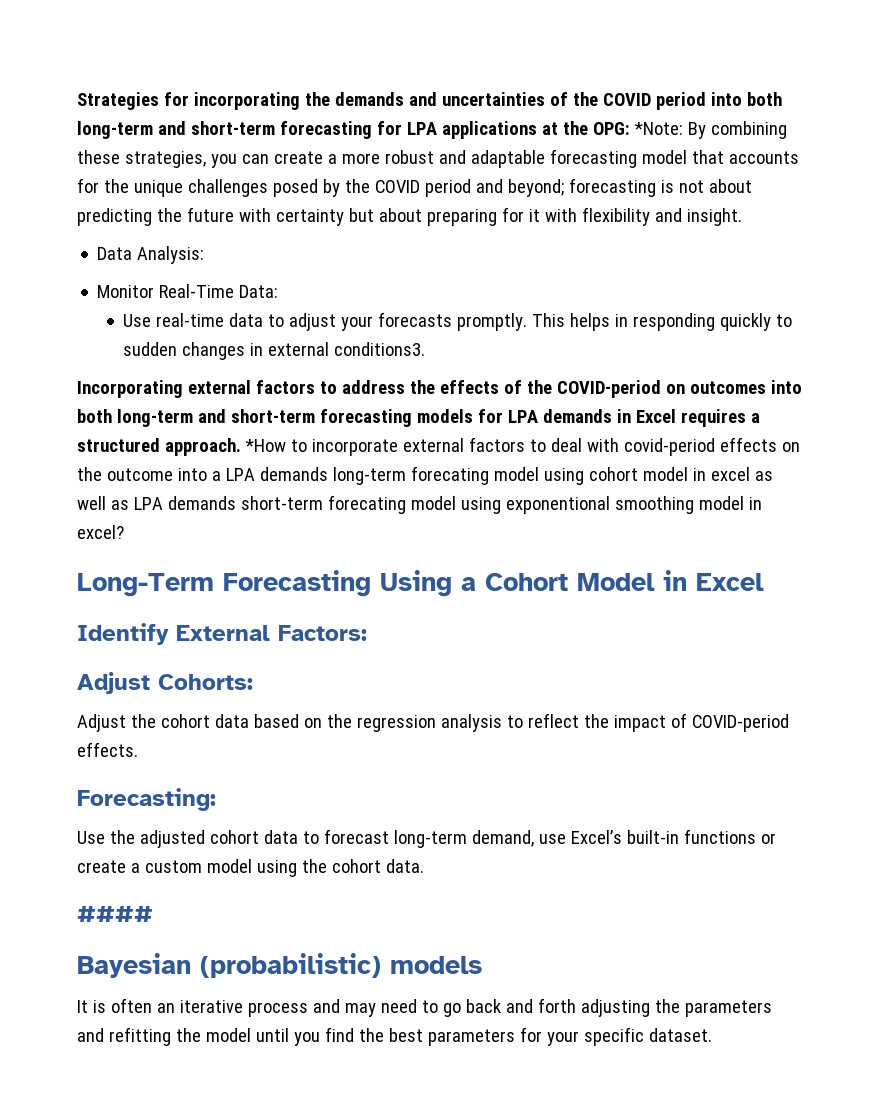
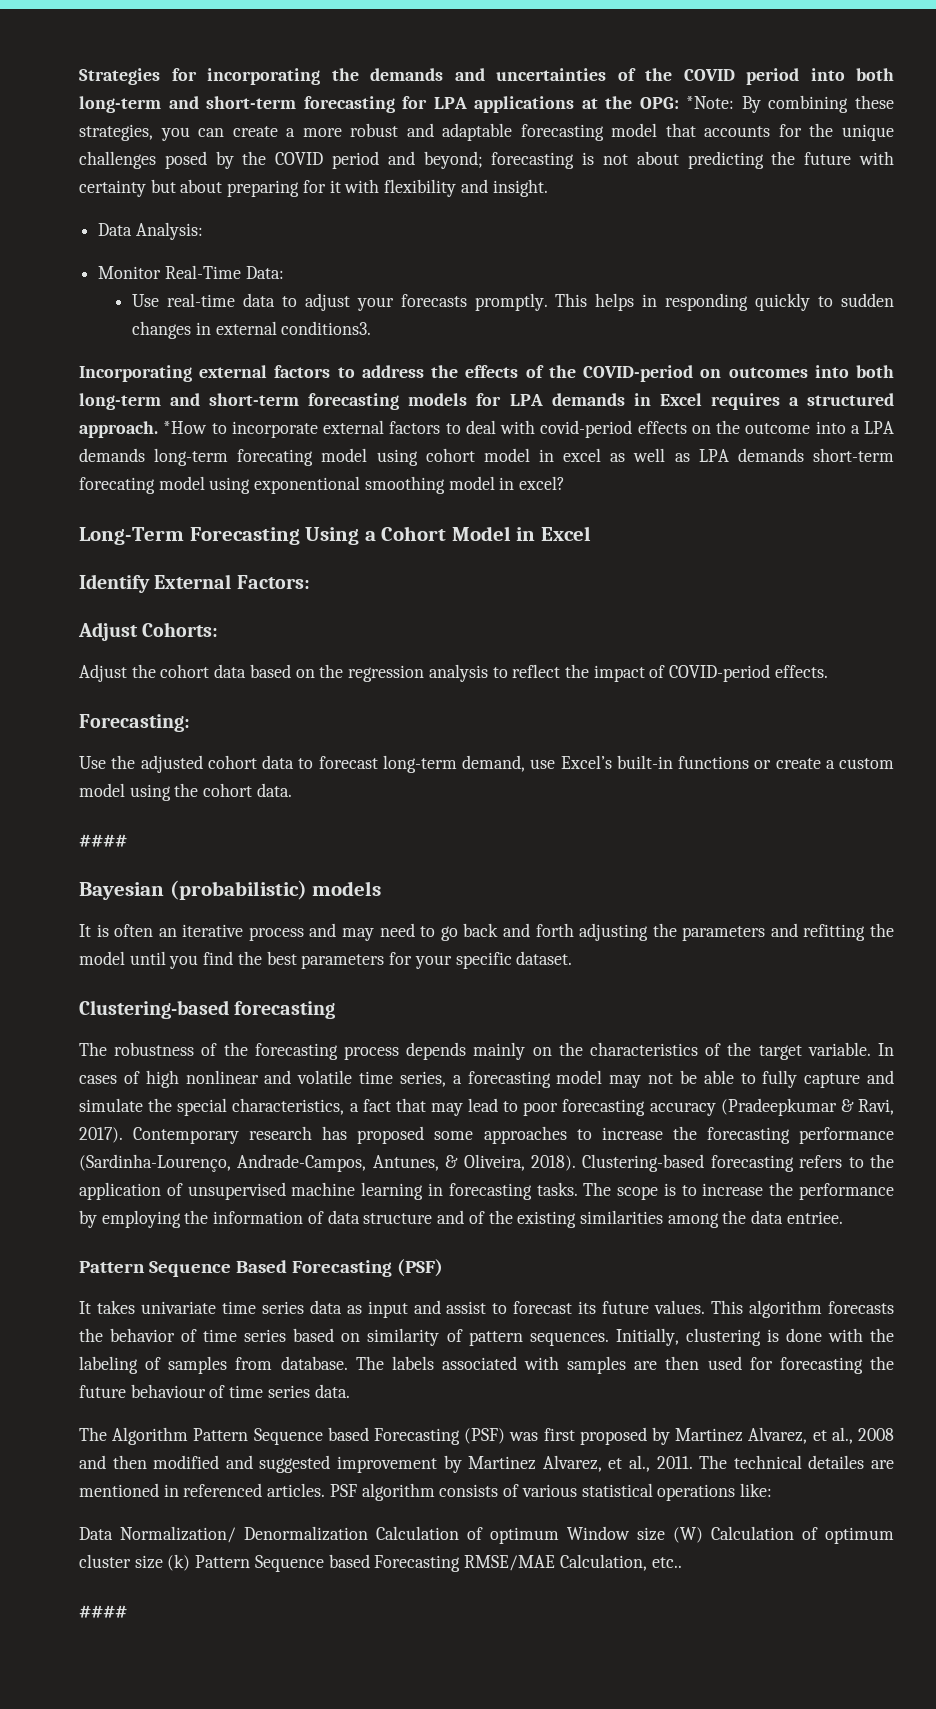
(712, 1035) none -> [79,1000,336,1019] [79,1042,895,1060] [79,1070,895,1088] [79,1098,894,1116] [79,1126,895,1144] [79,1154,894,1172] [79,1182,895,1200] [79,1210,843,1228] [79,1259,443,1277] [79,1300,895,1318] [79,1328,894,1346] [79,1356,894,1374] [79,1384,350,1398] [79,1427,895,1445] [79,1455,895,1473] [79,1483,772,1501] [79,1526,894,1544] [79,1554,682,1572] [79,1605,127,1618] // Clustering-based forecasting // The robustness of the forecasting process depends mainly on the characteristics of the target variable. In cases of high nonlinear and volatile time series, a forecasting model may not be able to fully capture and simulate the special characteristics, a fact that may lead to poor forecasting accuracy (Pradeepkumar & Ravi, 2017). Contemporary research has proposed some approaches to increase the forecasting performance (Sardinha-Lourenço, Andrade-Campos, Antunes, & Oliveira, 2018). Clustering-based forecasting refers to the application of unsupervised machine learning in forecasting tasks. The scope is to increase the performance by employing the information of data structure and of the existing similarities among the data entriee. // Pattern Sequence Based Forecasting (PSF) // It takes univariate time series data as input and assist to forecast its future values. This algorithm forecasts the behavior of time series based on similarity of pattern sequences. Initially, clustering is done with the labeling of samples from database. The labels associated with samples are then used for forecasting the future behaviour of time series data. // The Algorithm Pattern Sequence based Forecasting (PSF) was first proposed by Martinez Alvarez, et al., 2008 and then modified and suggested improvement by Martinez Alvarez, et al., 2011. The technical detailes are mentioned in referenced articles. PSF algorithm consists of various statistical operations like: // Data Normalization/ Denormalization Calculation of optimum Window size (W) Calculation of optimum cluster size (k) Pattern Sequence based Forecasting RMSE/MAE Calculation, etc.. // ####

